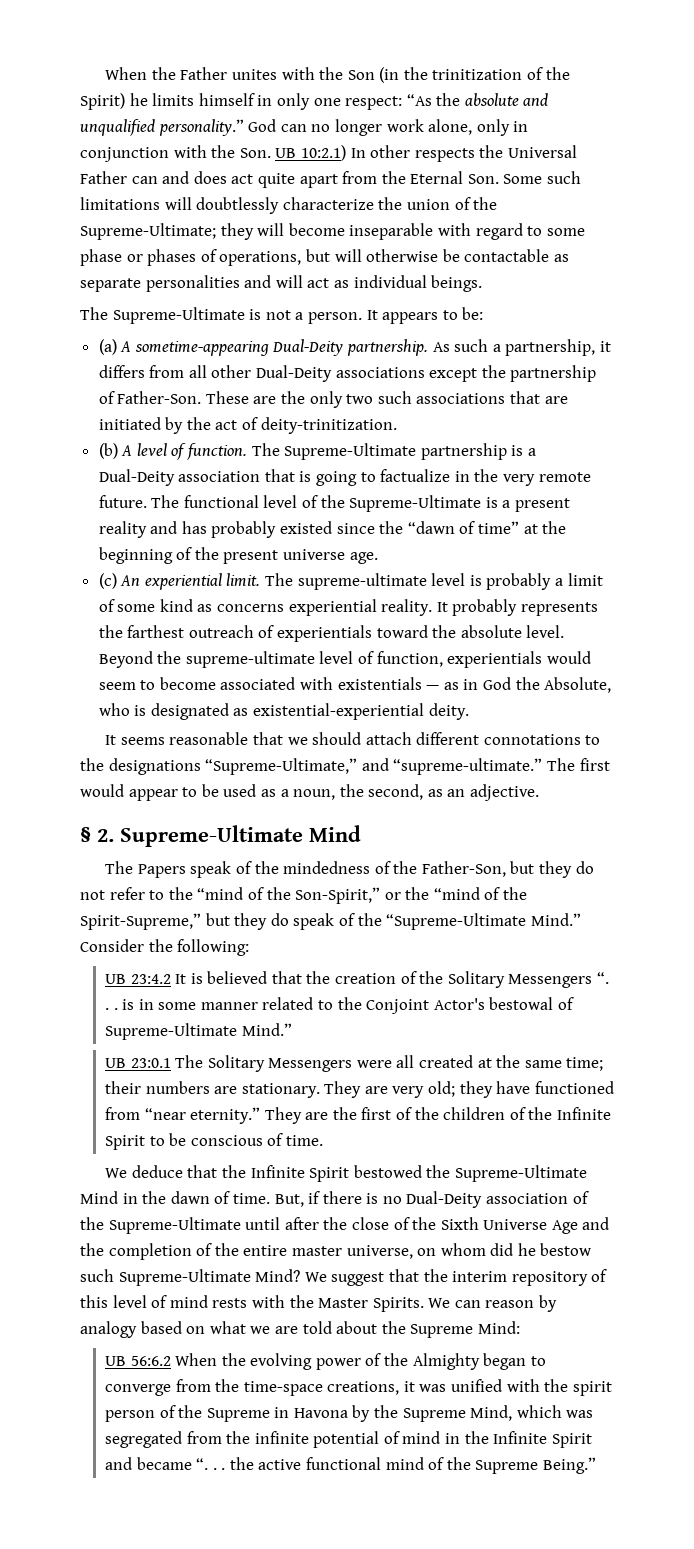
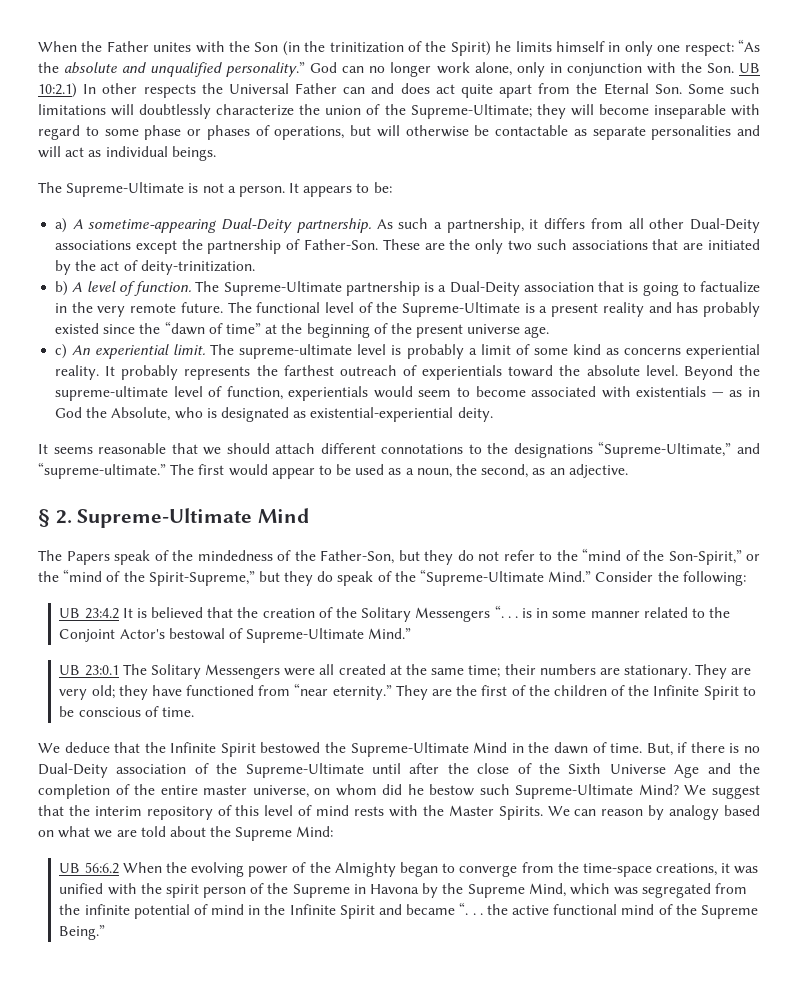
[98,339,117,355] (a) -> [55,218,68,233] a)
[98,443,118,459] (b) -> [55,281,69,296] b)
[98,573,117,589] (c) -> [55,344,68,359] c)

